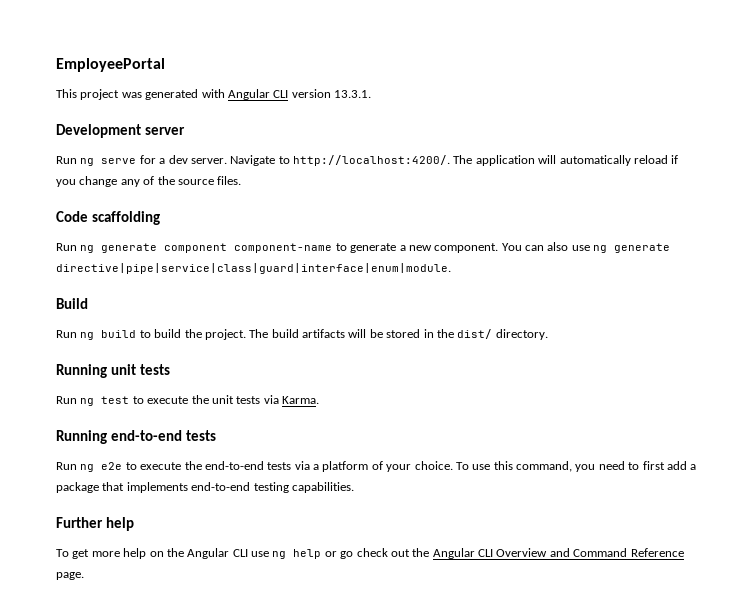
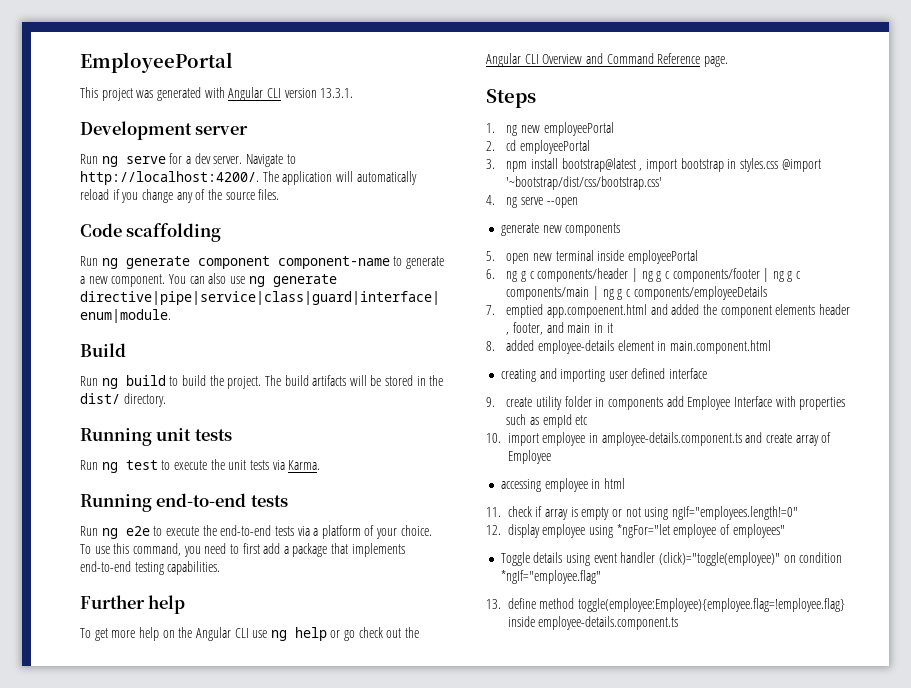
(84, 576) none -> [486,89,536,108] [486,122,614,136] [486,140,591,154] [486,158,821,172] [506,176,663,190] [486,195,578,208] [500,223,621,236] [486,250,698,264] [486,268,802,282] [506,286,767,300] [486,304,850,318] [506,322,613,335] [486,340,771,354] [500,368,708,382] [486,396,846,410] [506,414,589,428] [486,432,832,446] [507,450,551,464] [500,478,625,492] [486,506,798,520] [486,524,785,538] [500,552,843,566] [500,570,601,584] [486,598,846,612] [507,616,679,630] // Steps // 1. ng new employeePortal // 2. cd employeePortal // 3. npm install bootstrap@latest , import bootstrap in styles.css @import '~bootstrap/dist/css/bootstrap.css' // 4. ng serve --open // generate new components // 5. open new terminal inside employeePortal // 6. ng g c components/header | ng g c components/footer | ng g c components/main | ng g c components/employeeDetails // 7. emptied app.compoenent.html and added the component elements header , footer, and main in it // 8. added employee-details element in main.component.html // creating and importing user defined interface // 9. create utility folder in components add Employee Interface with properties such as empId etc // 10. import employee in amployee-details.component.ts and create array of Employee // accessing employee in html // 11. check if array is empty or not using ngIf="employees.length!=0" // 12. display employee using *ngFor="let employee of employees" // Toggle details using event handler (click)="toggle(employee)" on condition *ngIf="employee.flag" // 13. define method toggle(employee:Employee){employee.flag=!employee.flag} inside employee-details.component.ts

